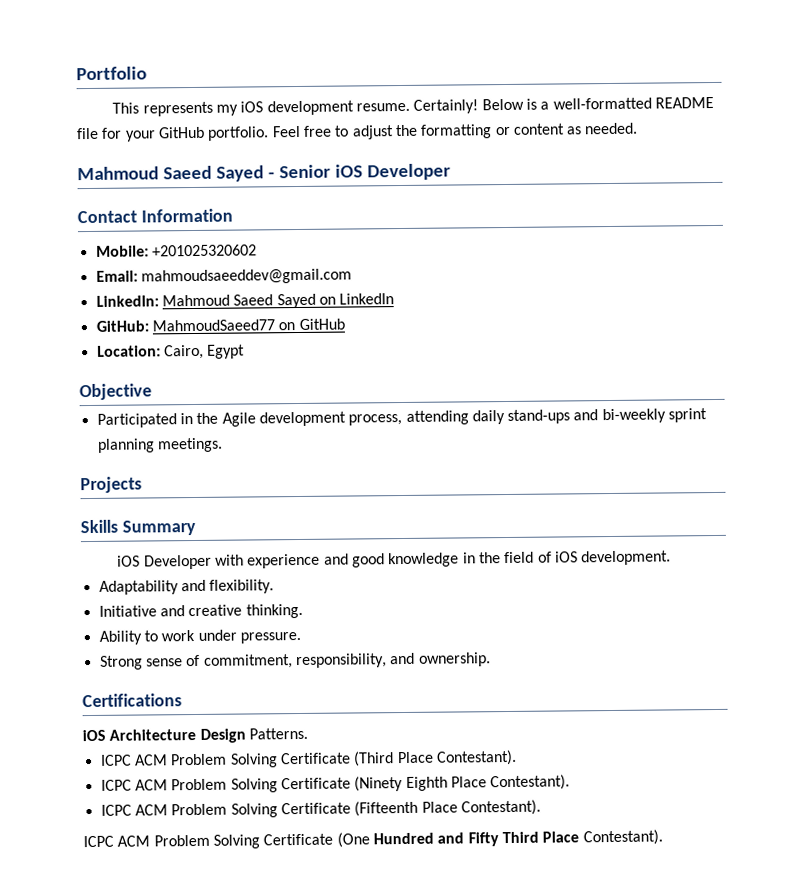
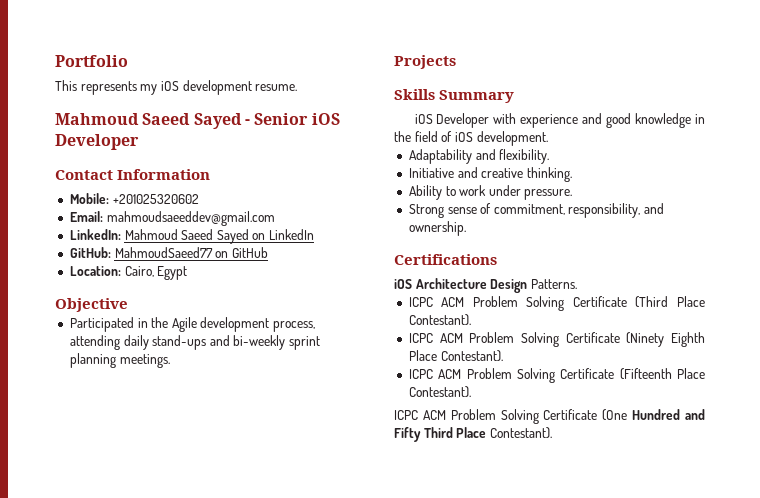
[413,96,714,114] [76,122,639,142] Certainly! Below is a well-formatted README file for your GitHub portfolio. Feel free to adjust the formatting or content as needed. -> (298, 87) none

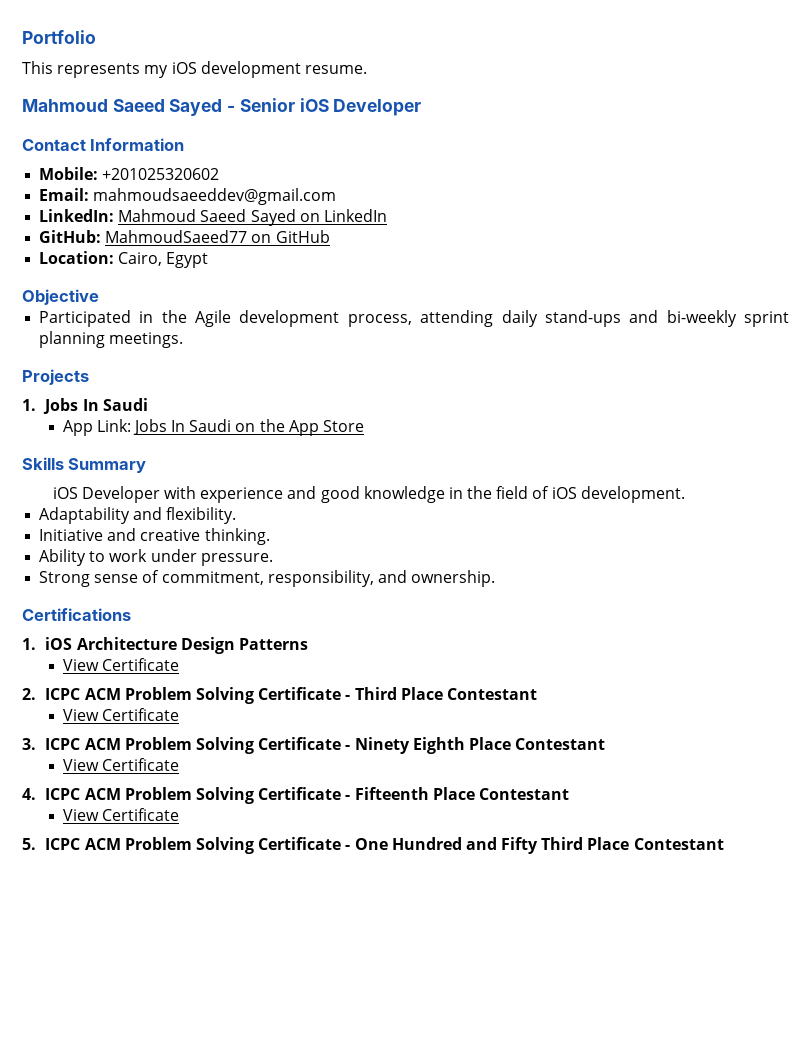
(456, 62) none -> [22,398,148,414] [62,419,364,436] // 1. Jobs In Saudi // App Link: Jobs In Saudi on the App Store
(497, 259) none -> [22,638,36,650] 1.
[530,279,577,289] [408,296,705,311] [408,314,471,326] [408,332,705,347] [408,350,503,362] [408,368,705,383] [408,386,471,398] [394,409,628,424] Patterns. // ICPC ACM Problem Solving Certificate (Third Place Contestant). // ICPC ACM Problem Solving Certificate (Ninety Eighth Place Contestant). // ICPC ACM Problem Solving Certificate (Fifteenth Place Contestant). // ICPC ACM Problem Solving Certificate (One -> [239,638,309,650] [62,658,179,671] [22,687,537,704] [62,708,179,721] [22,737,606,754] [62,758,179,771] [22,787,569,804] [62,808,179,821] [22,837,388,854] Patterns // View Certificate // 2. ICPC ACM Problem Solving Certificate - Third Place Contestant // View Certificate // 3. ICPC ACM Problem Solving Certificate - Ninety Eighth Place Contestant // View Certificate // 4. ICPC ACM Problem Solving Certificate - Fifteenth Place Contestant // View Certificate // 5. ICPC ACM Problem Solving Certificate - One
[489,427,552,439] Contestant). -> [633,838,724,850] Contestant

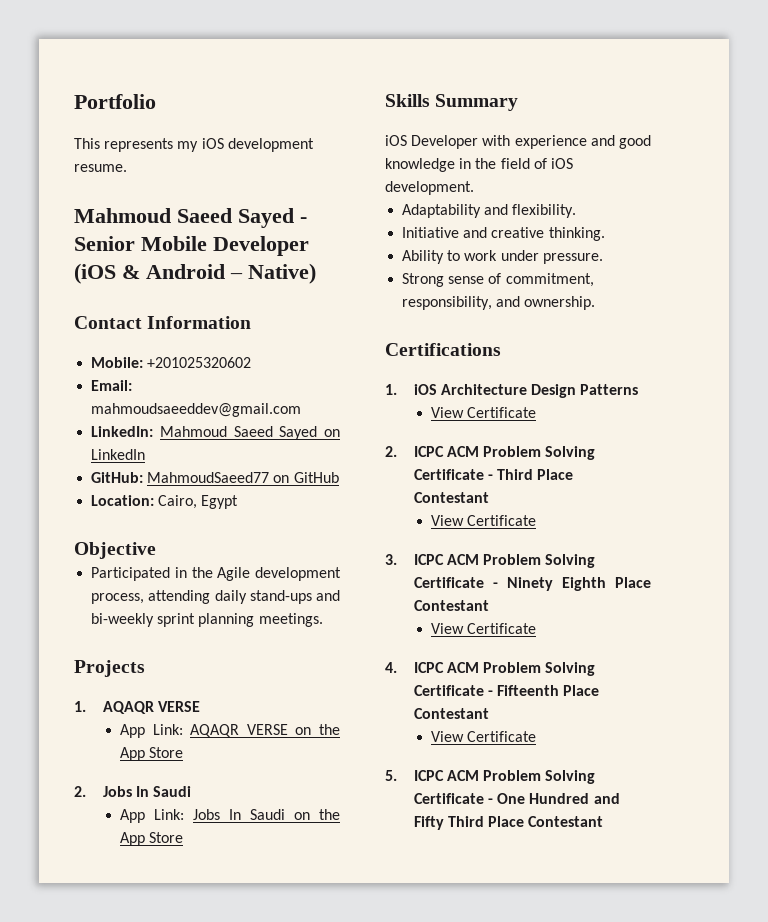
[299,98,422,116] iOS Developer -> [141,236,309,256] [74,263,316,284] Mobile Developer (iOS & Android – Native)
(36, 405) none -> [102,701,201,714] [119,724,340,738] [119,747,184,761] [74,786,86,797] AQAQR VERSE // App Link: AQAQR VERSE on the App Store // 2.

